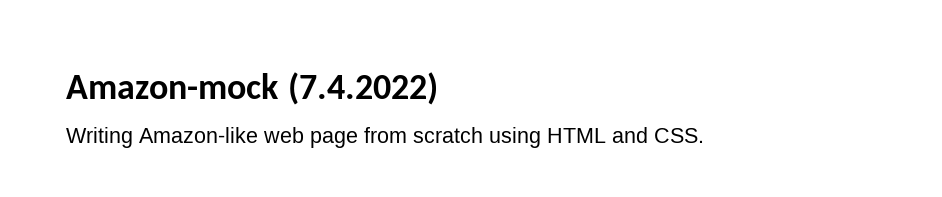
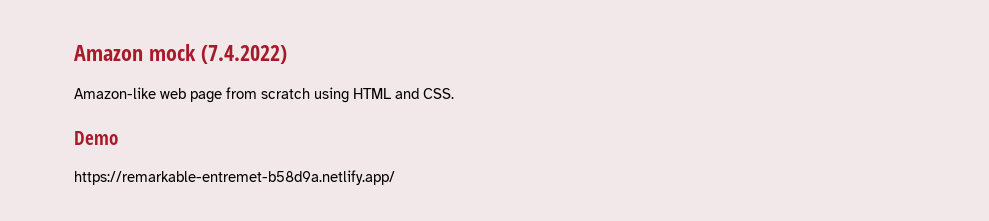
[66,73,279,99] Amazon-mock -> [74,44,196,61] Amazon mock
[66,127,133,148] Writing -> (287, 54) none
(704, 135) none -> [74,131,118,145] [74,170,395,185] // Demo // https://remarkable-entremet-b58d9a.netlify.app/

